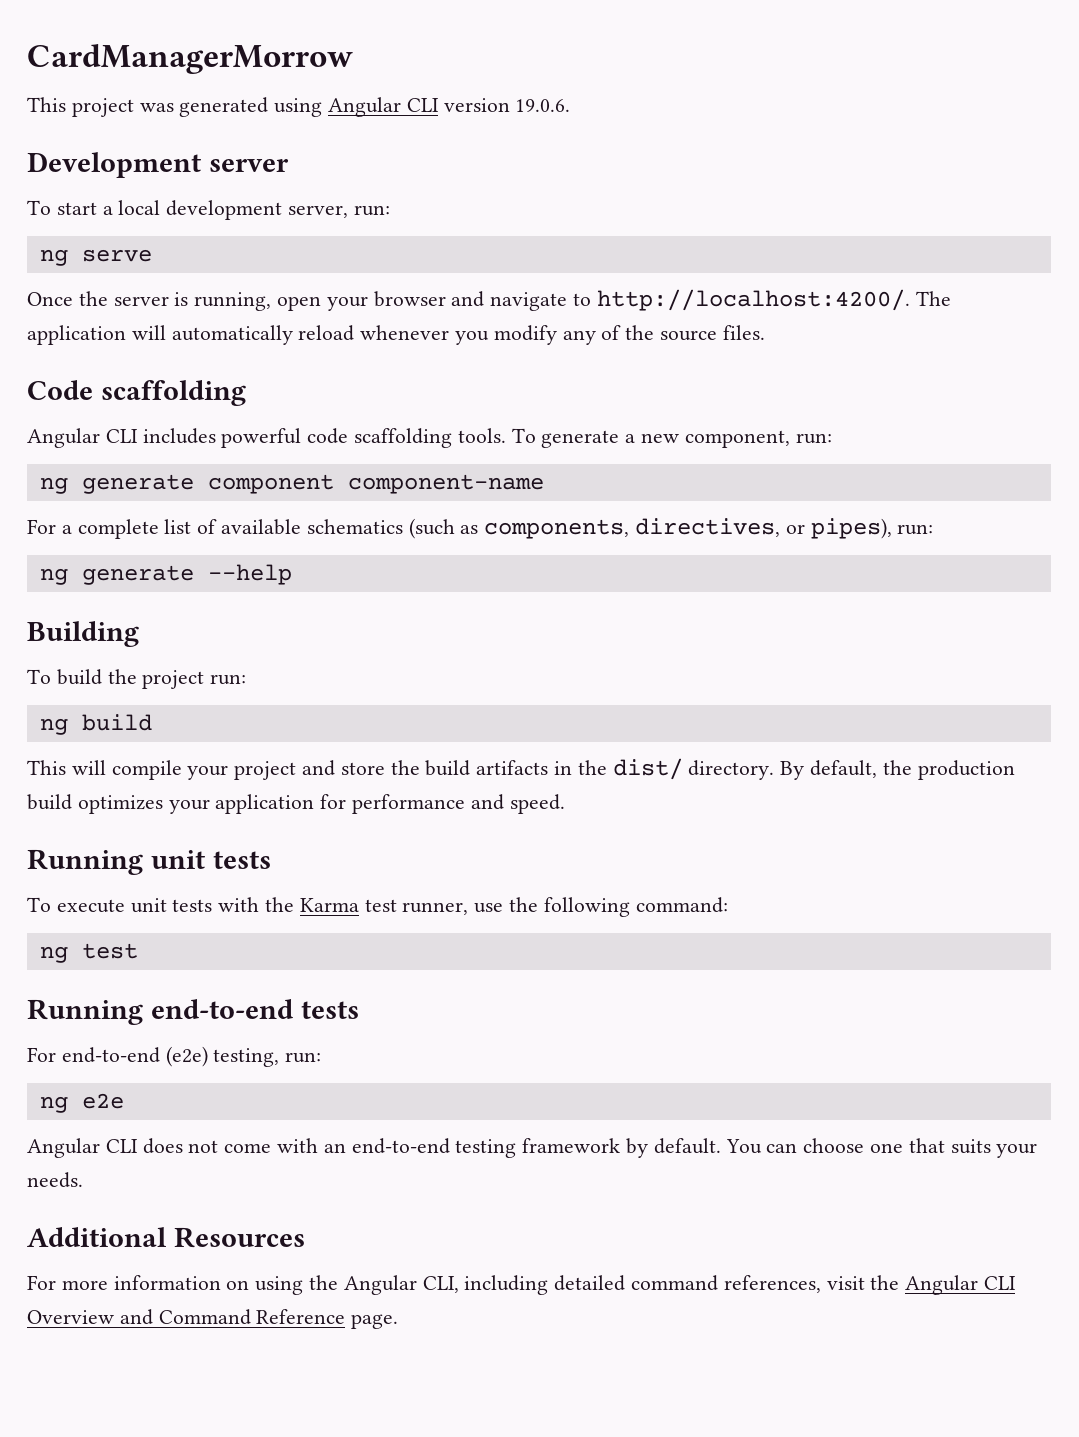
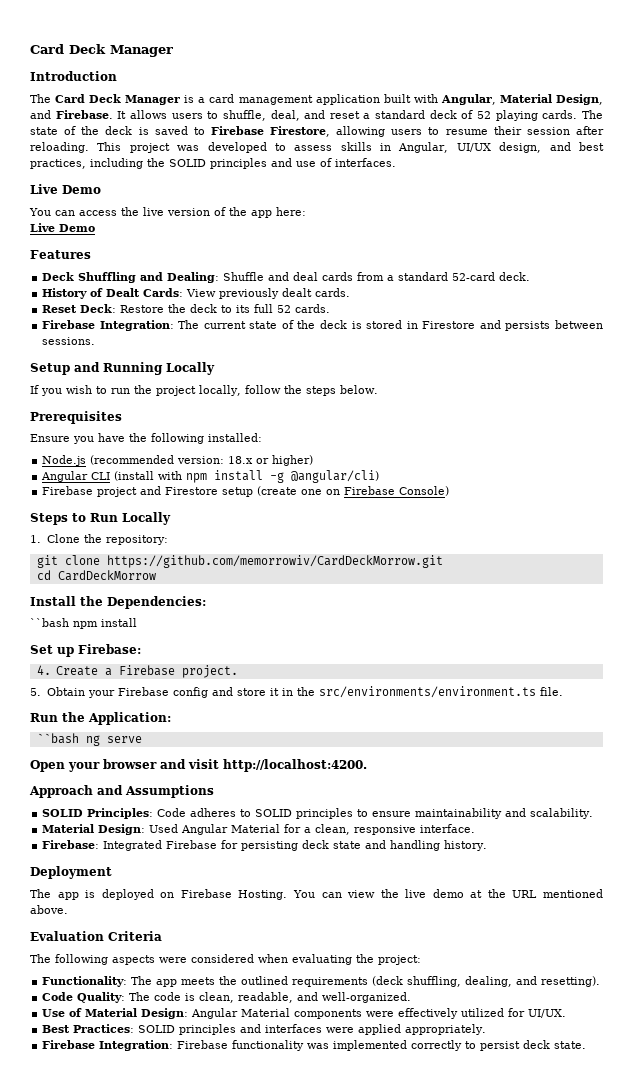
[27,44,353,74] [27,97,571,117] [27,152,289,178] [27,200,390,220] [39,249,152,266] [27,289,951,311] [27,325,765,345] [27,380,246,406] [27,428,832,448] [39,474,544,494] [27,518,934,539] [39,564,292,585] [27,621,139,647] [27,669,247,689] [39,714,152,735] [27,758,1015,780] [27,794,565,814] [27,849,271,875] [27,897,728,917] [39,943,138,963] [27,999,359,1025] [27,1046,322,1067] [39,1093,124,1113] [27,1138,1038,1158] [27,1172,83,1188] [27,1227,305,1248] [27,1275,1017,1295] [27,1309,399,1329] CardManagerMorrow // This project was generated using Angular CLI version 19.0.6. // Development server // To start a local development server, run: // ng serve // Once the server is running, open your browser and navigate to http://localhost:4200/. The application will automatically reload whenever you modify any of the source files. // Code scaffolding // Angular CLI includes powerful code scaffolding tools. To generate a new component, run: // ng generate component component-name // For a complete list of available schematics (such as components, directives, or pipes), run: // ng generate --help // Building // To build the project run: // ng build // This will compile your project and store the build artifacts in the dist/ directory. By default, the production build optimizes your application for performance and speed. // Running unit tests // To execute unit tests with the Karma test runner, use the following command: // ng test // Running end-to-end tests // For end-to-end (e2e) testing, run: // ng e2e // Angular CLI does not come with an end-to-end testing framework by default. You can choose one that suits your needs. // Additional Resources // For more information on using the Angular CLI, including detailed command references, visit the Angular CLI Overview and Command Reference page. -> [30,44,173,57] [30,71,117,81] [30,94,603,105] [30,110,603,121] [30,126,604,137] [30,142,604,153] [30,158,396,169] [30,184,101,194] [29,207,306,218] [30,223,95,232] [30,250,91,259] [42,272,531,283] [42,288,351,299] [42,304,331,313] [42,320,603,331] [42,337,96,345] [30,362,215,375] [30,385,378,396] [30,411,122,424] [30,433,262,444] [42,455,314,466] [41,470,380,483] [42,486,450,497] [30,512,171,525] [30,534,168,545] [36,555,443,568] [36,570,156,581] [30,596,206,609] [30,618,137,629] [30,644,141,657] [36,665,239,678] [30,686,563,698] [30,712,171,725] [36,733,142,746] [30,759,367,772] [29,785,214,798] [42,808,594,819] [42,824,476,835] [42,840,488,851] [30,866,112,879] [30,889,603,900] [30,905,68,914] [30,931,162,941] [30,954,421,965] [42,976,601,987] [42,992,412,1003] [42,1008,567,1019] [42,1024,487,1035] [42,1040,587,1051] Card Deck Manager // Introduction // The Card Deck Manager is a card management application built with Angular, Material Design, and Firebase. It allows users to shuffle, deal, and reset a standard deck of 52 playing cards. The state of the deck is saved to Firebase Firestore, allowing users to resume their session after reloading. This project was developed to assess skills in Angular, UI/UX design, and best practices, including the SOLID principles and use of interfaces. // Live Demo // You can access the live version of the app here: // Live Demo // Features // Deck Shuffling and Dealing: Shuffle and deal cards from a standard 52-card deck. // History of Dealt Cards: View previously dealt cards. // Reset Deck: Restore the deck to its full 52 cards. // Firebase Integration: The current state of the deck is stored in Firestore and persists between sessions. // Setup and Running Locally // If you wish to run the project locally, follow the steps below. // Prerequisites // Ensure you have the following installed: // Node.js (recommended version: 18.x or higher) // Angular CLI (install with npm install -g @angular/cli) // Firebase project and Firestore setup (create one on Firebase Console) // Steps to Run Locally // 1. Clone the repository: // git clone https://github.com/memorrowiv/CardDeckMorrow.git // cd CardDeckMorrow // Install the Dependencies: // ``bash npm install // Set up Firebase: // 4. Create a Firebase project. // 5. Obtain your Firebase config and store it in the src/environments/environment.ts file. // Run the Application: // ``bash ng serve // Open your browser and visit http://localhost:4200. // Approach and Assumptions // SOLID Principles: Code adheres to SOLID principles to ensure maintainability and scalability. // Material Design: Used Angular Material for a clean, responsive interface. // Firebase: Integrated Firebase for persisting deck state and handling history. // Deployment // The app is deployed on Firebase Hosting. You can view the live demo at the URL mentioned above. // Evaluation Criteria // The following aspects were considered when evaluating the project: // Functionality: The app meets the outlined requirements (deck shuffling, dealing, and resetting). // Code Quality: The code is clean, readable, and well-organized. // Use of Material Design: Angular Material components were effectively utilized for UI/UX. // Best Practices: SOLID principles and interfaces were applied appropriately. // Firebase Integration: Firebase functionality was implemented correctly to persist deck state.

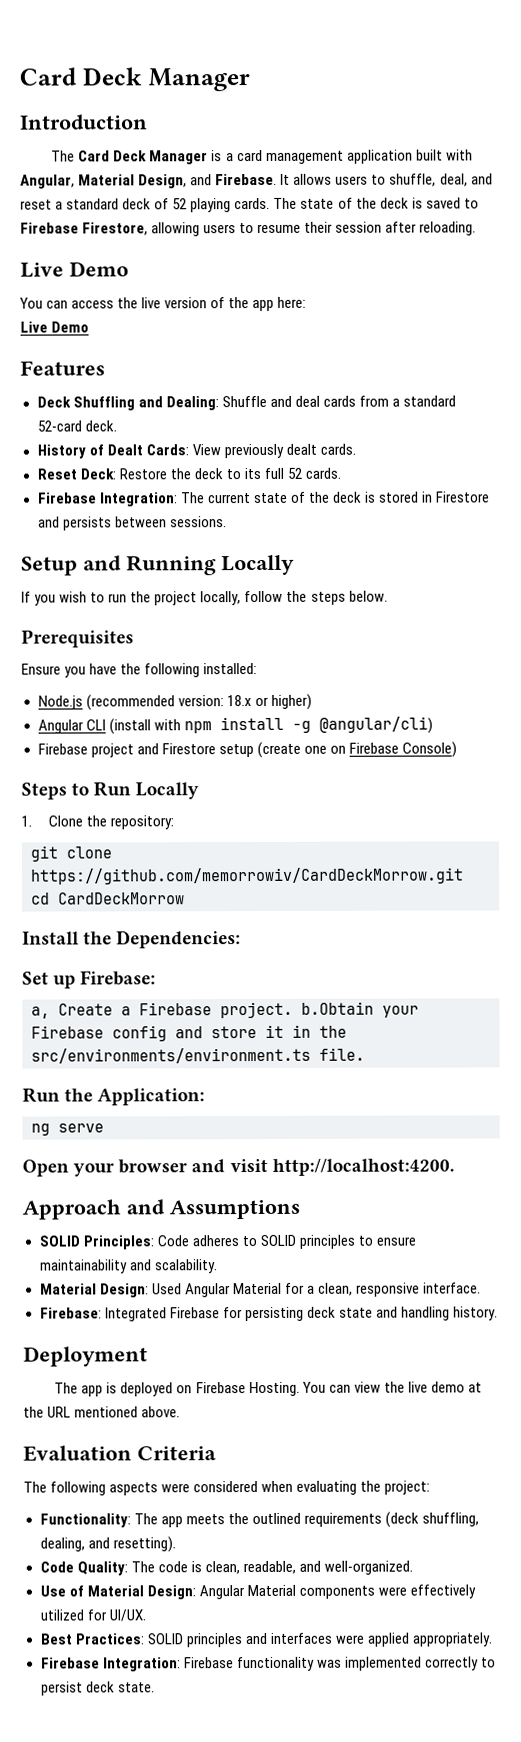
[97,142,604,153] [30,158,396,169] This project was developed to assess skills in Angular, UI/UX design, and best practices, including the SOLID principles and use of interfaces. -> (477, 228) none
[30,618,137,629] // ``bash npm install -> (242, 939) none
[36,665,51,675] 4. -> [31,1006,50,1019] a,
[30,687,85,696] // 5. Obtain -> [301,1001,374,1015] b.Obtain
[36,733,79,744] ``bash -> (206, 1097) none

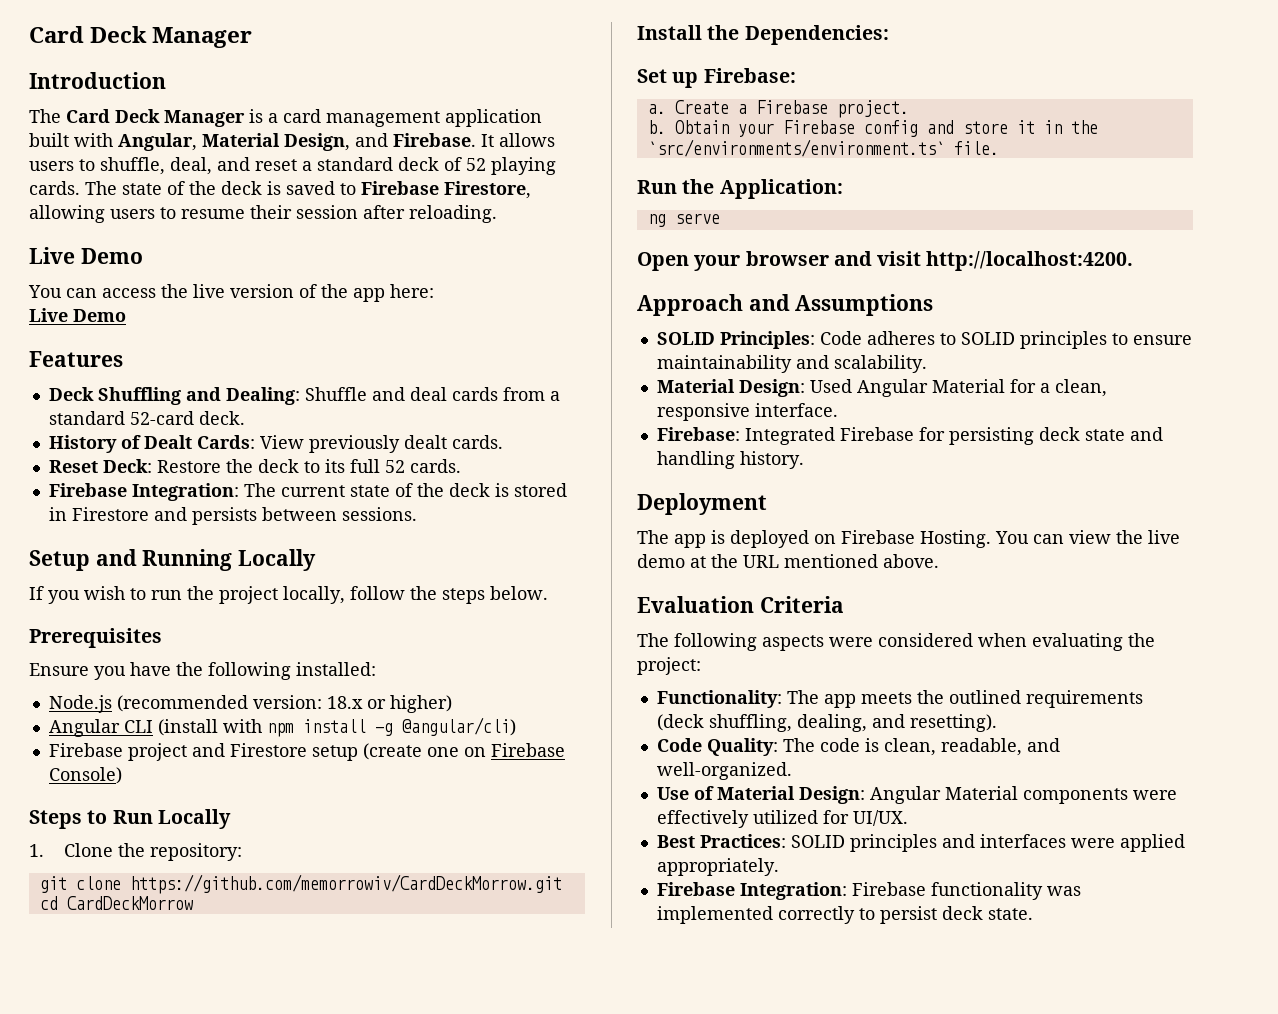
[31,1006,50,1019] a, -> [647,104,666,114] a.
[301,1001,374,1015] b.Obtain -> [647,120,729,134] // b. Obtain
[31,1047,311,1064] src/environments/environment.ts -> [647,139,945,157] `src/environments/environment.ts`

